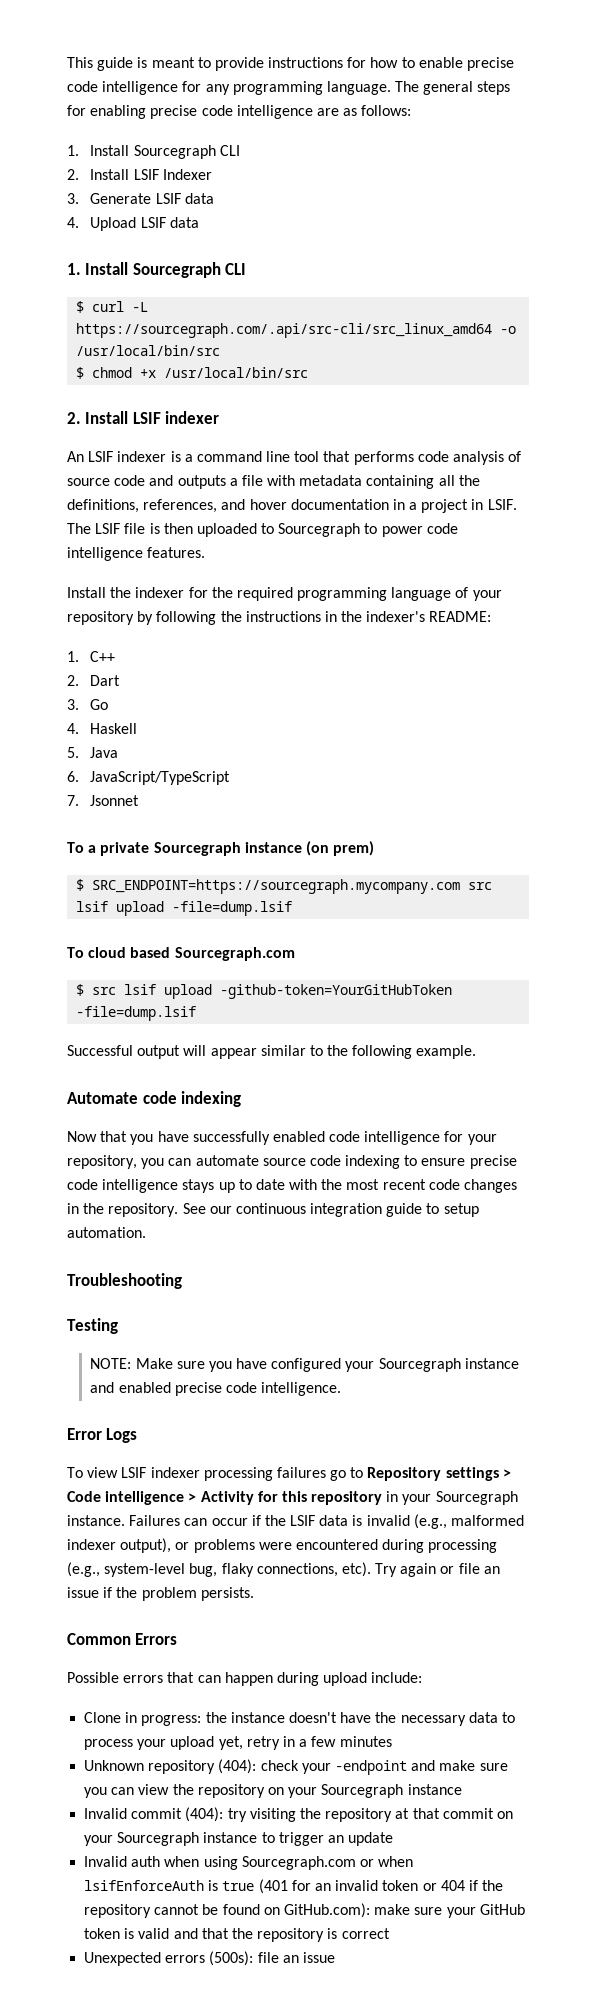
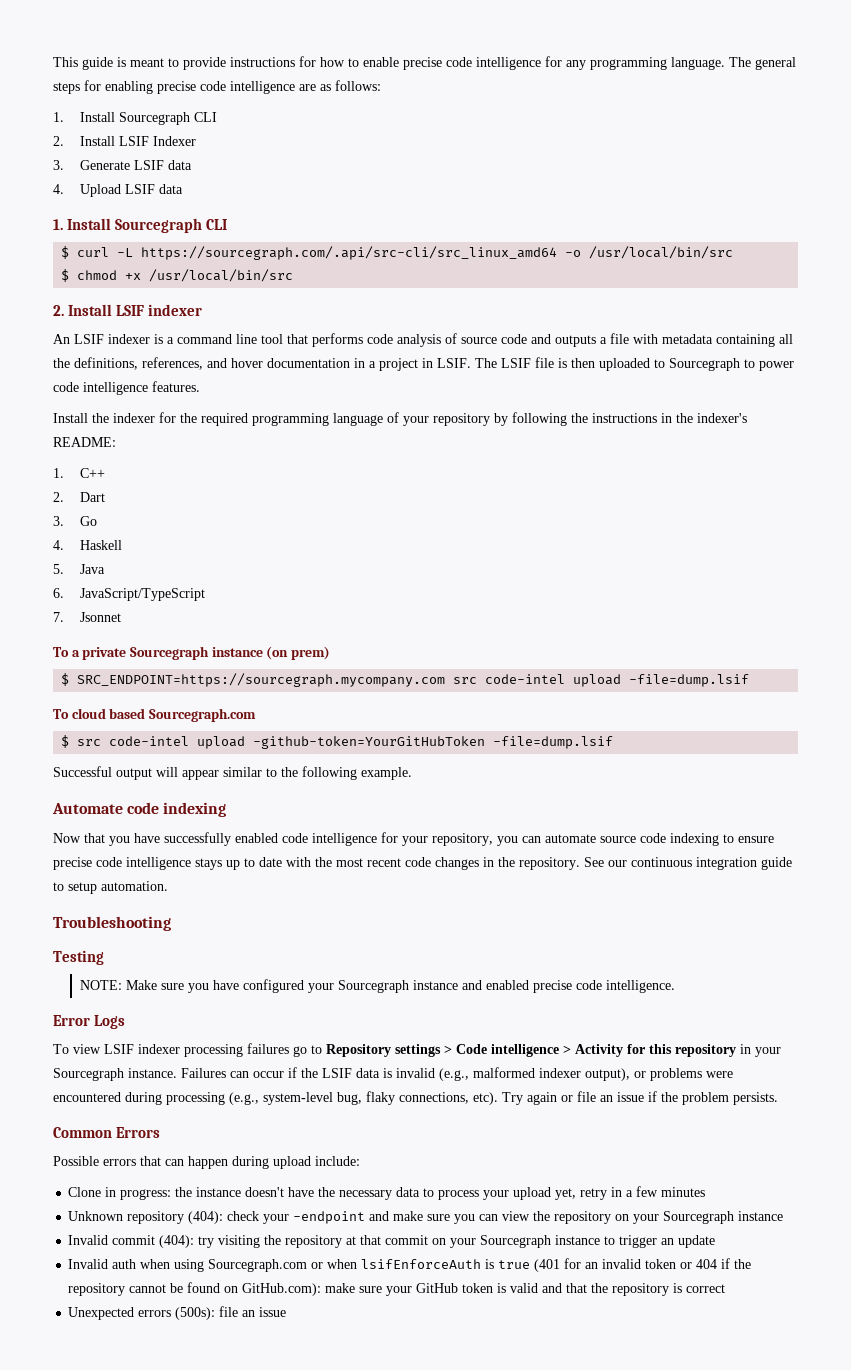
[76,901,109,912] lsif -> [485,674,566,684] code-intel
[124,984,157,995] lsif -> [109,736,190,746] code-intel

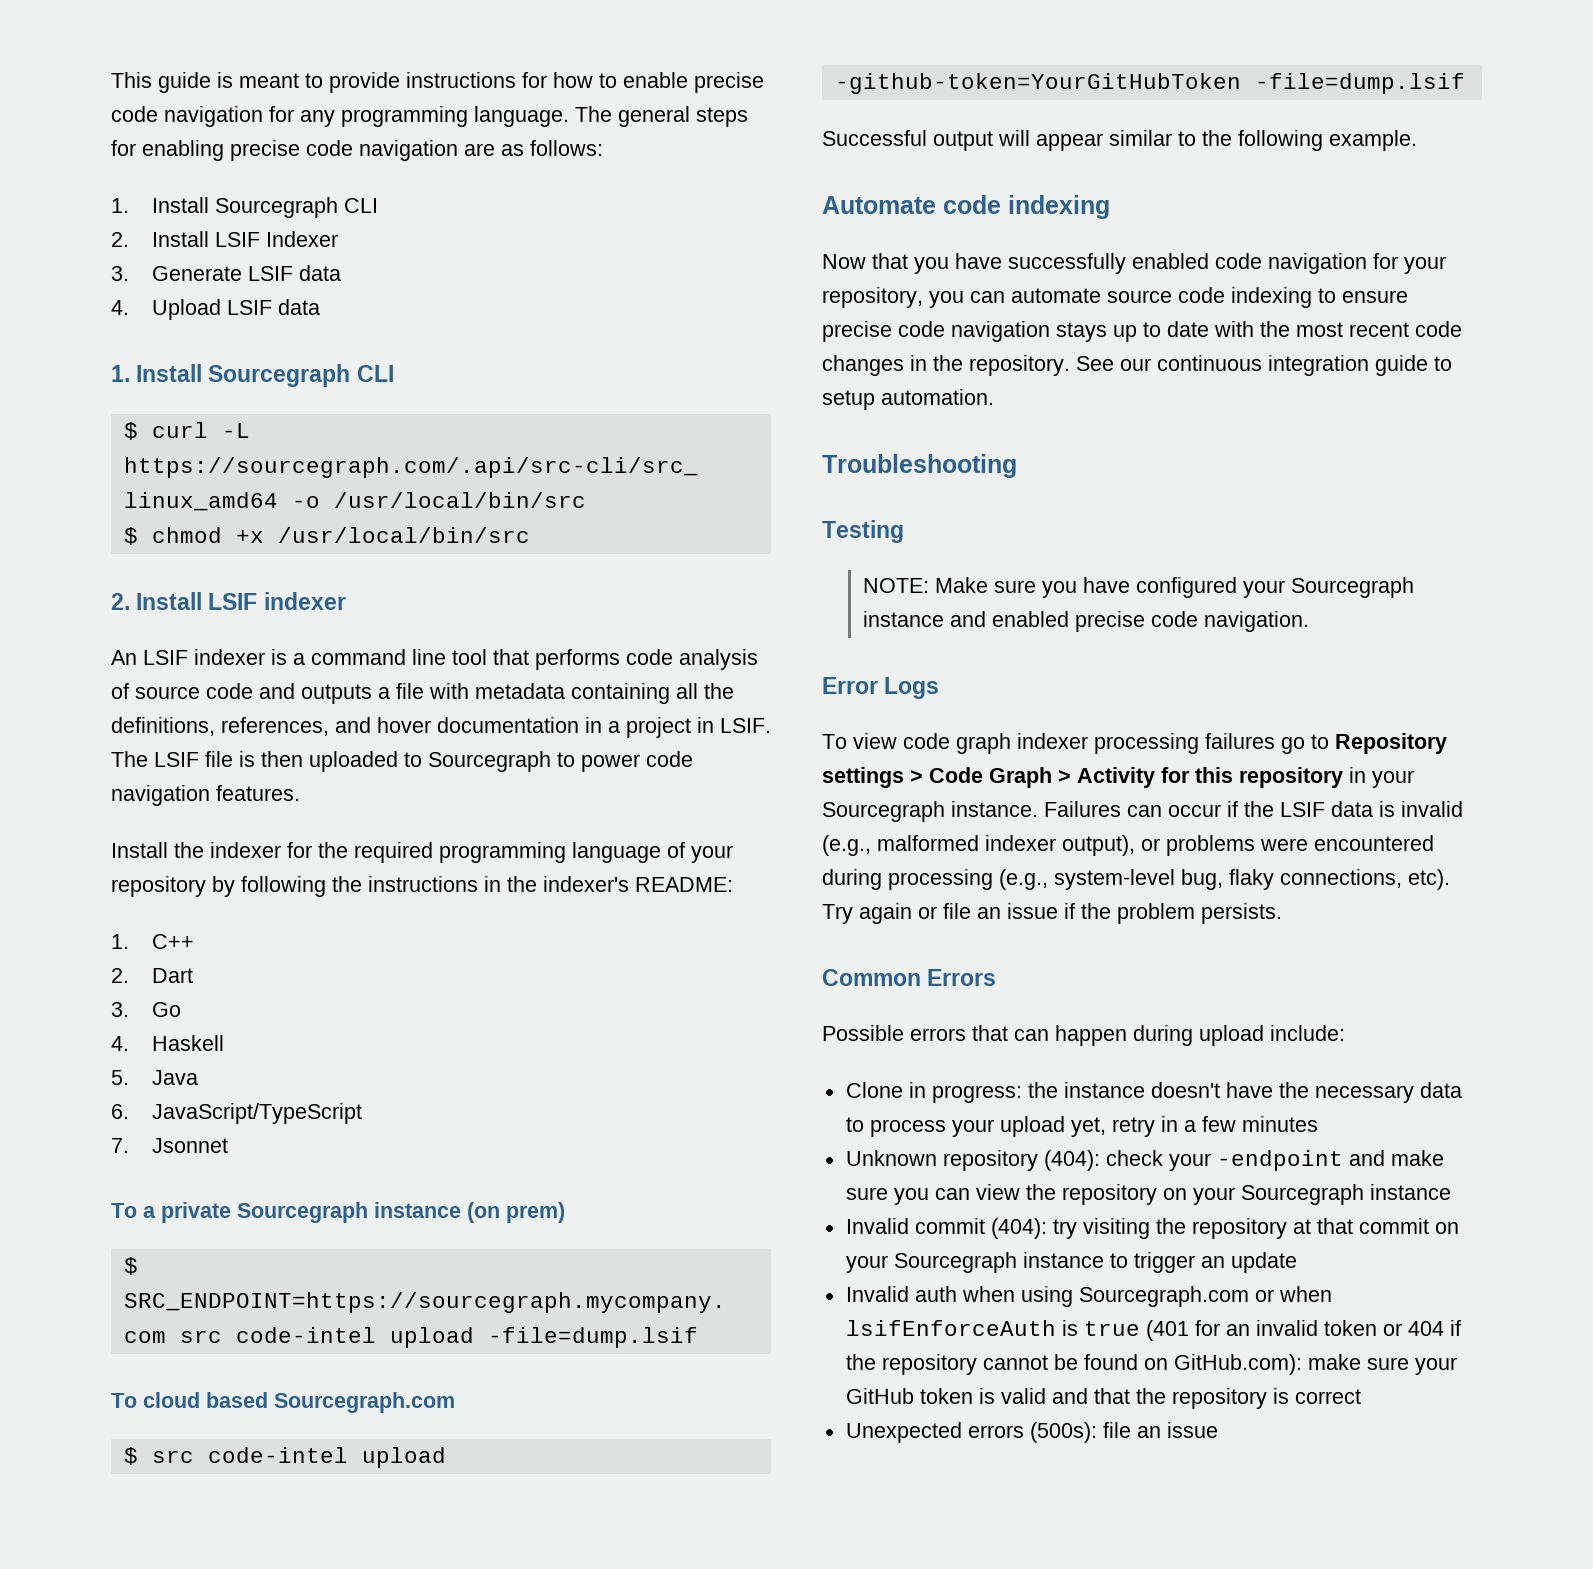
[476,57,541,70] intelligence -> [164,106,263,127] navigation
[230,81,295,94] intelligence -> [359,140,458,161] navigation
[83,382,148,395] intelligence -> [111,785,210,806] navigation
[312,833,377,846] intelligence -> [1268,253,1367,274] navigation
[126,857,191,870] intelligence -> [951,321,1050,342] navigation
[606,980,676,993] intelligence. -> [1204,611,1310,632] navigation.
[104,1044,134,1054] LSIF -> [903,733,1011,754] code graph
[491,1044,559,1057] intelligence -> [989,767,1052,788] Graph

